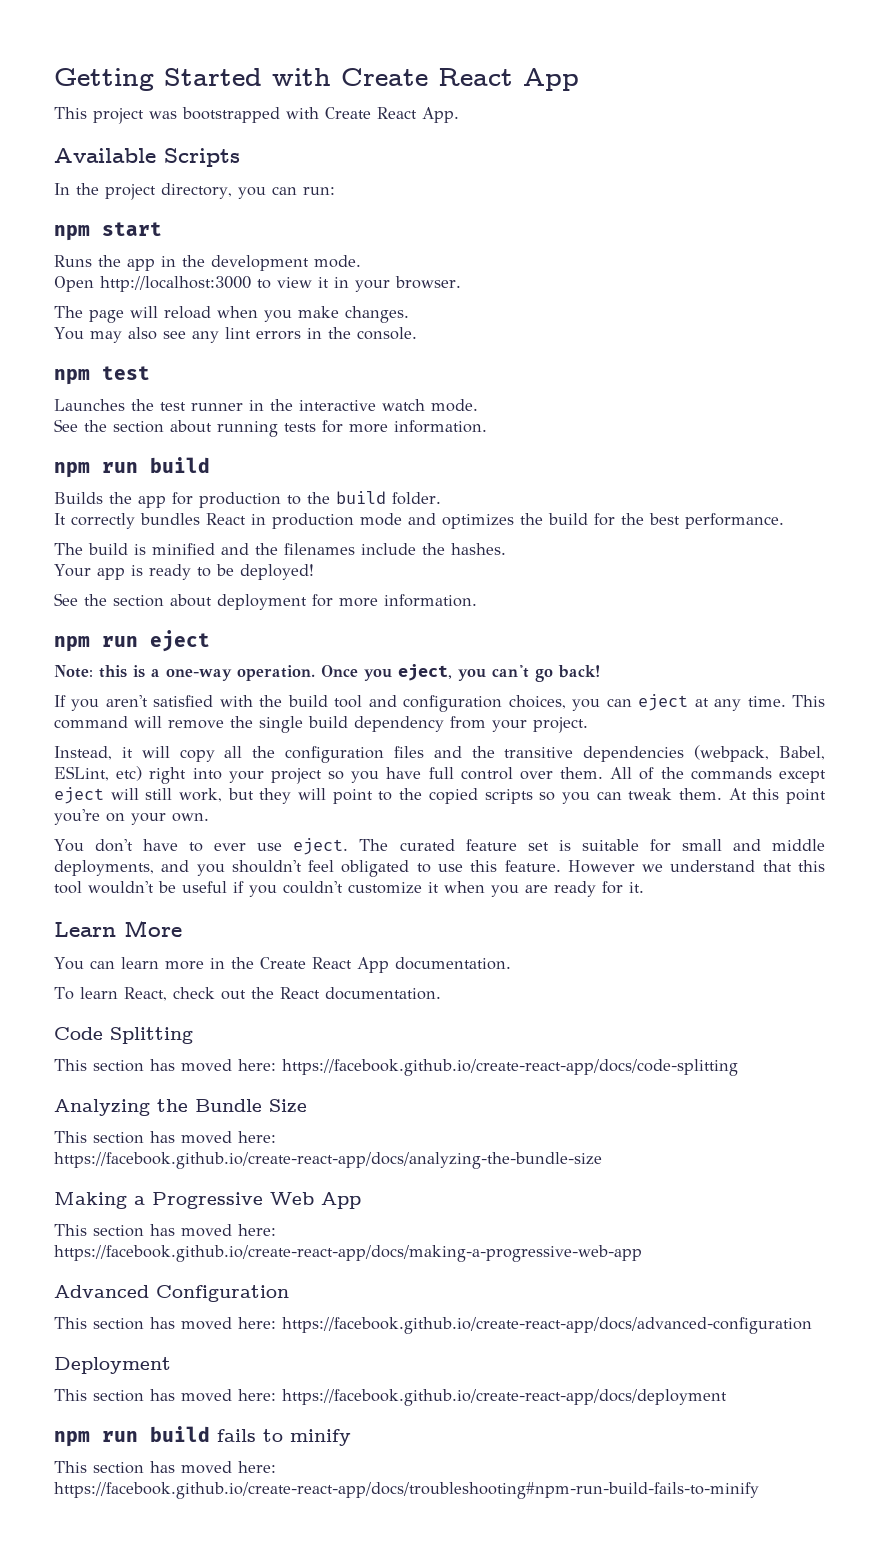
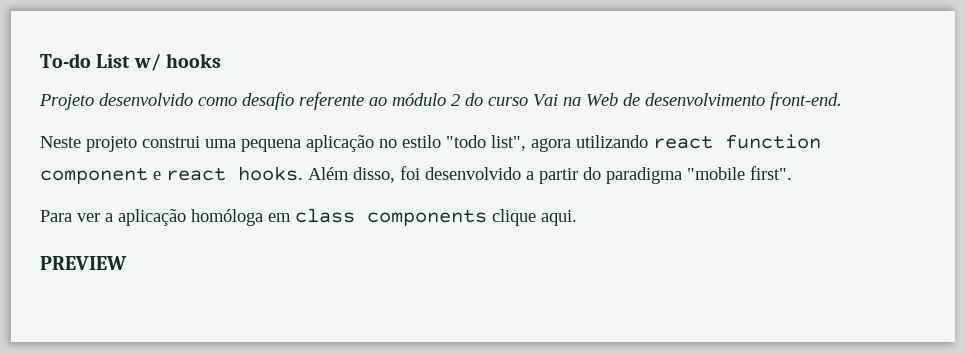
[54,68,579,91] [54,107,459,124] [54,148,240,167] [54,183,335,200] [54,222,162,241] [54,255,361,271] [54,276,461,292] [54,306,409,323] [54,327,417,343] [54,366,150,385] [54,399,478,412] [54,419,487,437] [54,457,210,478] [54,491,441,508] [54,513,784,529] [54,543,506,555] [54,564,314,580] [54,593,477,610] [54,630,210,652] [54,664,600,682] [54,694,826,712] [54,716,588,733] [54,745,825,763] [54,766,826,784] [54,787,827,804] [54,809,209,825] [54,838,825,855] [54,860,826,877] [54,881,644,897] [54,920,182,937] [54,957,511,973] [54,987,441,1001] [54,1027,193,1044] [54,1059,738,1076] [54,1099,307,1116] [54,1131,276,1144] [54,1152,602,1169] [54,1192,361,1209] [54,1224,276,1237] [54,1245,642,1262] [54,1285,289,1302] [54,1317,812,1334] [54,1357,171,1374] [54,1389,727,1406] [54,1426,351,1447] [54,1461,276,1474] [54,1482,759,1499] Getting Started with Create React App // This project was bootstrapped with Create React App. // Available Scripts // In the project directory, you can run: // npm start // Runs the app in the development mode. // Open http://localhost:3000 to view it in your browser. // The page will reload when you make changes. // You may also see any lint errors in the console. // npm test // Launches the test runner in the interactive watch mode. // See the section about running tests for more information. // npm run build // Builds the app for production to the build folder. // It correctly bundles React in production mode and optimizes the build for the best performance. // The build is minified and the filenames include the hashes. // Your app is ready to be deployed! // See the section about deployment for more information. // npm run eject // Note: this is a one-way operation. Once you eject, you can't go back! // If you aren't satisfied with the build tool and configuration choices, you can eject at any time. This command will remove the single build dependency from your project. // Instead, it will copy all the configuration files and the transitive dependencies (webpack, Babel, ESLint, etc) right into your project so you have full control over them. All of the commands except eject will still work, but they will point to the copied scripts so you can tweak them. At this point you're on your own. // You don't have to ever use eject. The curated feature set is suitable for small and middle deployments, and you shouldn't feel obligated to use this feature. However we understand that this tool wouldn't be useful if you couldn't customize it when you are ready for it. // Learn More // You can learn more in the Create React App documentation. // To learn React, check out the React documentation. // Code Splitting // This section has moved here: https://facebook.github.io/create-react-app/docs/code-splitting // Analyzing the Bundle Size // This section has moved here: https://facebook.github.io/create-react-app/docs/analyzing-the-bundle-size // Making a Progressive Web App // This section has moved here: https://facebook.github.io/create-react-app/docs/making-a-progressive-web-app // Advanced Configuration // This section has moved here: https://facebook.github.io/create-react-app/docs/advanced-configuration // Deployment // This section has moved here: https://facebook.github.io/create-react-app/docs/deployment // npm run build fails to minify // This section has moved here: https://facebook.github.io/create-react-app/docs/troubleshooting#npm-run-build-fails-to-minify -> [40,53,221,71] [39,92,842,110] [40,134,821,152] [40,166,792,184] [40,208,577,226] [40,256,127,270] To-do List w/ hooks // Projeto desenvolvido como desafio referente ao módulo 2 do curso Vai na Web de desenvolvimento front-end. // Neste projeto construi uma pequena aplicação no estilo "todo list", agora utilizando react function component e react hooks. Além disso, foi desenvolvido a partir do paradigma "mobile first". // Para ver a aplicação homóloga em class components clique aqui. // PREVIEW

